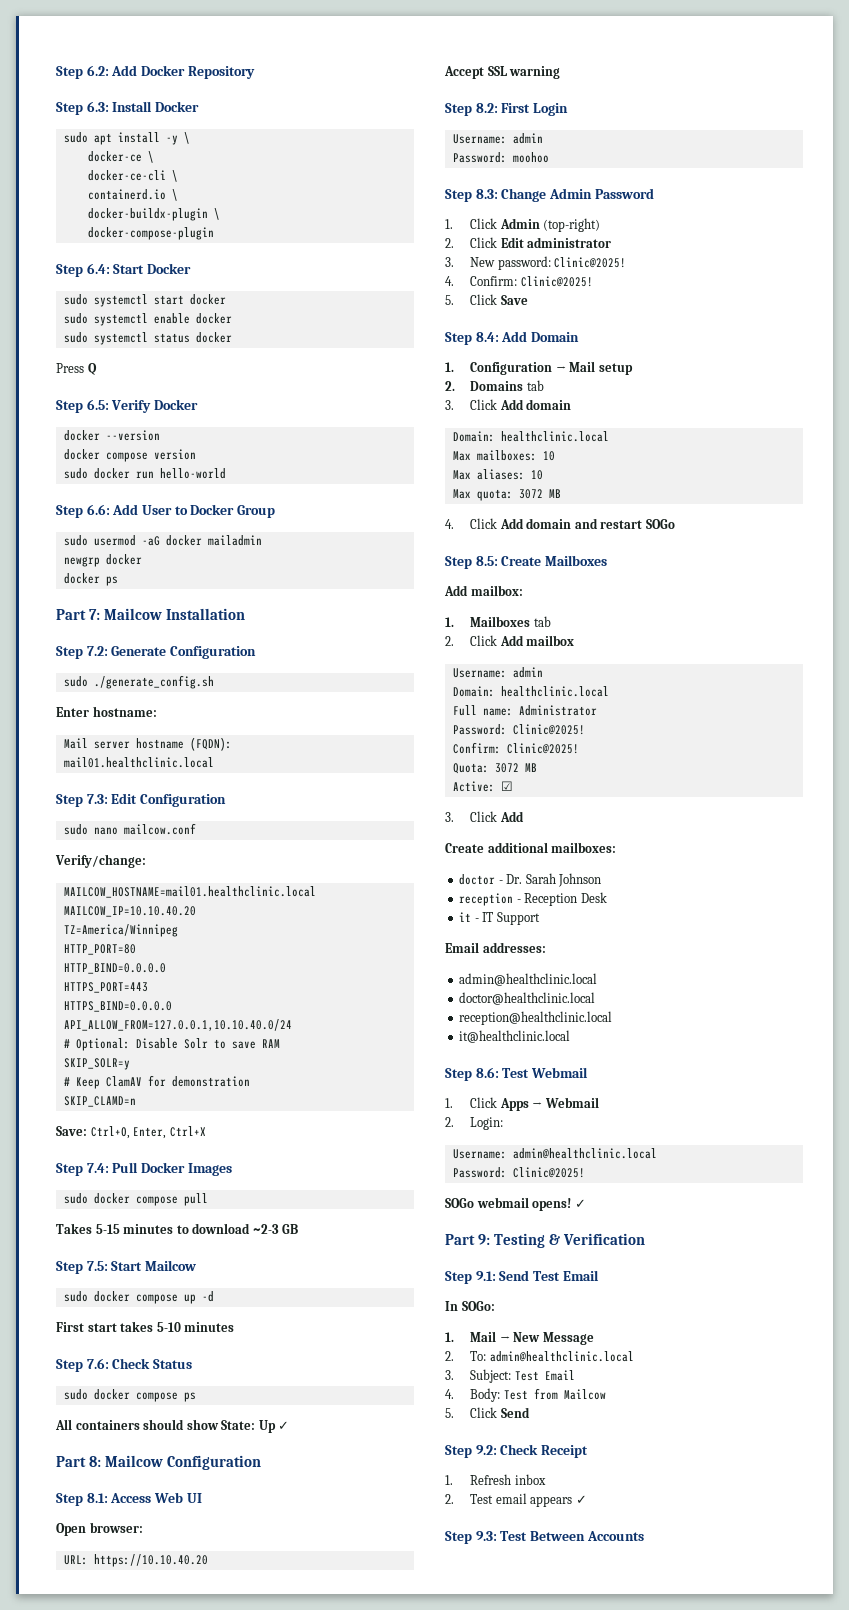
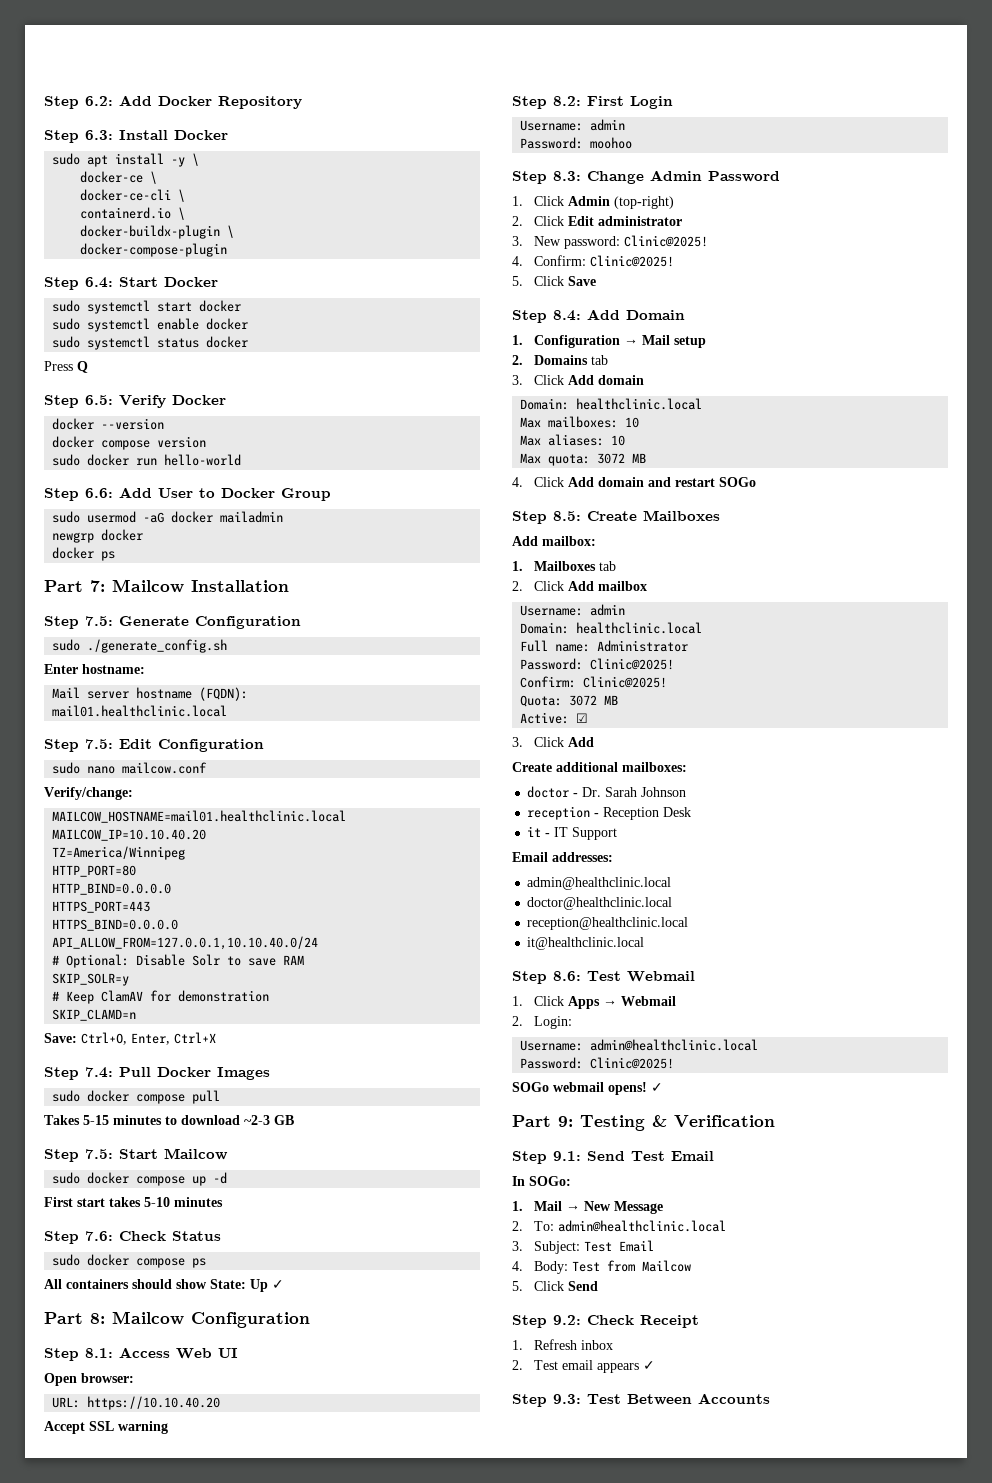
[86,646,108,656] 7.2: -> [85,616,113,626] 7.5:
[86,794,108,804] 7.3: -> [85,739,113,749] 7.5:

